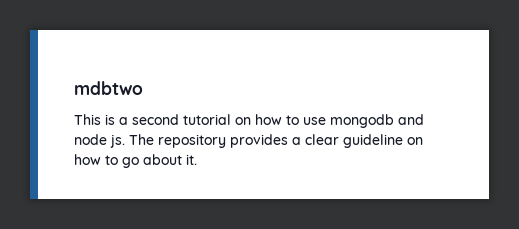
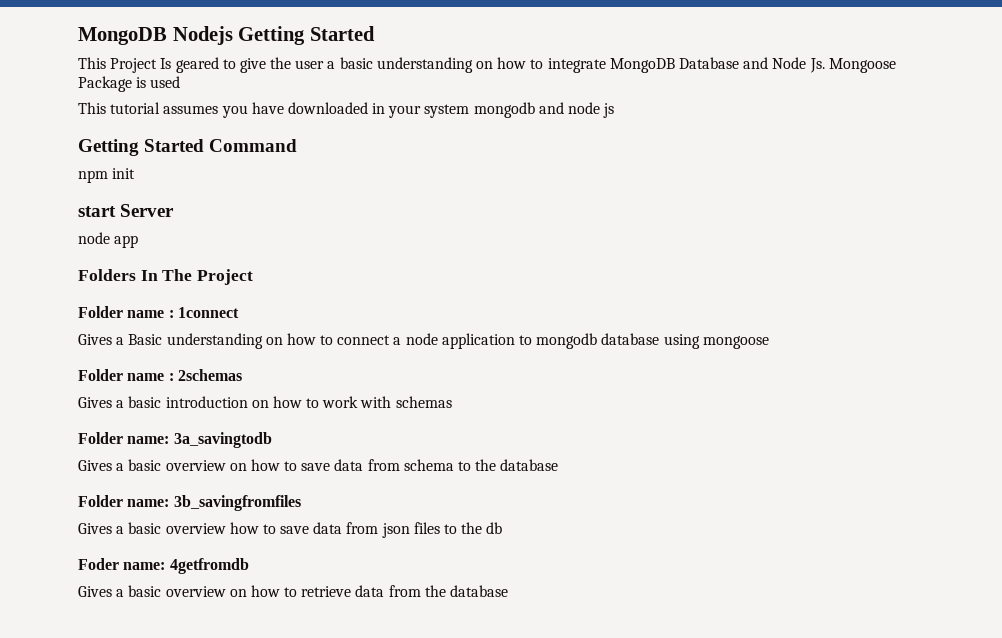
[74,81,143,95] [74,114,424,128] [74,134,423,148] [74,154,197,168] mdbtwo // This is a second tutorial on how to use mongodb and node js. The repository provides a clear guideline on how to go about it. -> [78,26,375,45] [78,57,896,73] [78,76,181,92] [78,102,615,118] [78,139,298,156] [78,168,136,183] [78,204,175,217] [78,232,139,248] [78,269,254,285] [78,306,239,318] [78,333,769,349] [78,369,242,381] [78,396,452,408] [78,432,272,448] [78,459,559,471] [78,495,301,511] [78,522,503,538] [78,558,249,574] [78,585,509,597] MongoDB Nodejs Getting Started // This Project Is geared to give the user a basic understanding on how to integrate MongoDB Database and Node Js. Mongoose Package is used // This tutorial assumes you have downloaded in your system mongodb and node js // Getting Started Command // npm init // start Server // node app // Folders In The Project // Folder name : 1connect // Gives a Basic understanding on how to connect a node application to mongodb database using mongoose // Folder name : 2schemas // Gives a basic introduction on how to work with schemas // Folder name: 3a_savingtodb // Gives a basic overview on how to save data from schema to the database // Folder name: 3b_savingfromfiles // Gives a basic overview how to save data from json files to the db // Foder name: 4getfromdb // Gives a basic overview on how to retrieve data from the database

